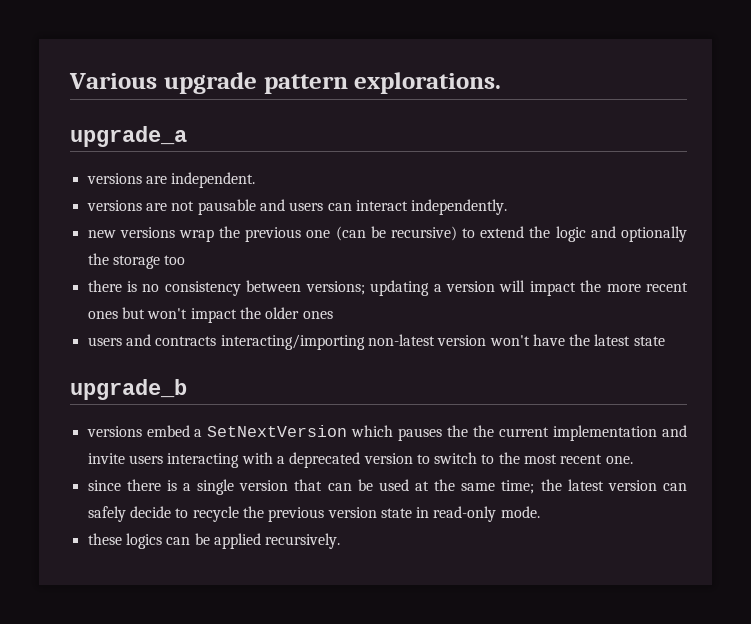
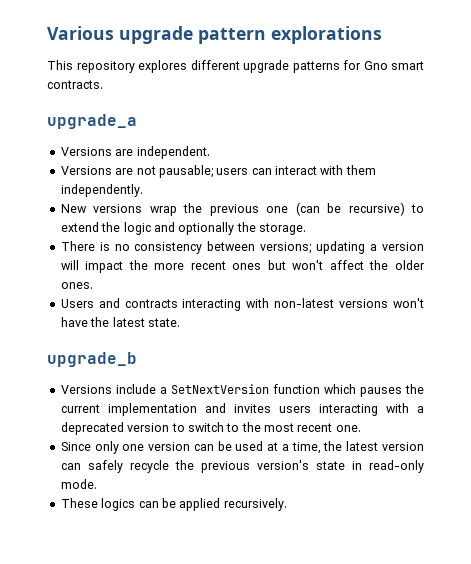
[354,72,502,94] explorations. -> [271,26,382,44] [47,60,424,73] [47,80,103,89] explorations // This repository explores different upgrade patterns for Gno smart contracts.
[86,173,142,184] versions -> [60,147,112,156] Versions
[86,200,142,211] versions -> [60,166,112,175] Versions
[197,199,285,215] pausable and -> [158,165,213,178] pausable;
(408, 205) none -> [320,165,376,175] with them
[87,230,116,238] new -> [60,204,87,213] New
[112,255,186,269] [87,280,122,292] storage too // there -> [259,223,306,235] [60,241,95,251] storage. // There
[190,308,237,323] impact -> [329,260,364,270] affect
[302,311,333,319] [87,334,487,350] ones // users and contracts interacting/importing non-latest version -> [60,282,93,289] [60,298,389,311] ones. // Users and contracts interacting with non-latest versions
[633,336,665,346] state -> [147,318,180,327] state.
[86,425,190,437] versions embed -> [60,384,156,394] Versions include
(348, 431) none -> [272,384,320,394] function
[473,425,495,437] the -> (424, 389) none
[87,453,125,464] invite -> [233,404,271,413] invites
[87,479,323,495] since there is a single version that -> [60,441,191,454] Since only one version
[434,479,535,494] the same time; -> [281,442,321,454] a time,
[129,506,189,518] decide to -> (123, 466) none
[327,507,377,518] version -> [256,460,309,470] version's
[87,533,122,545] these -> [60,498,98,508] These

